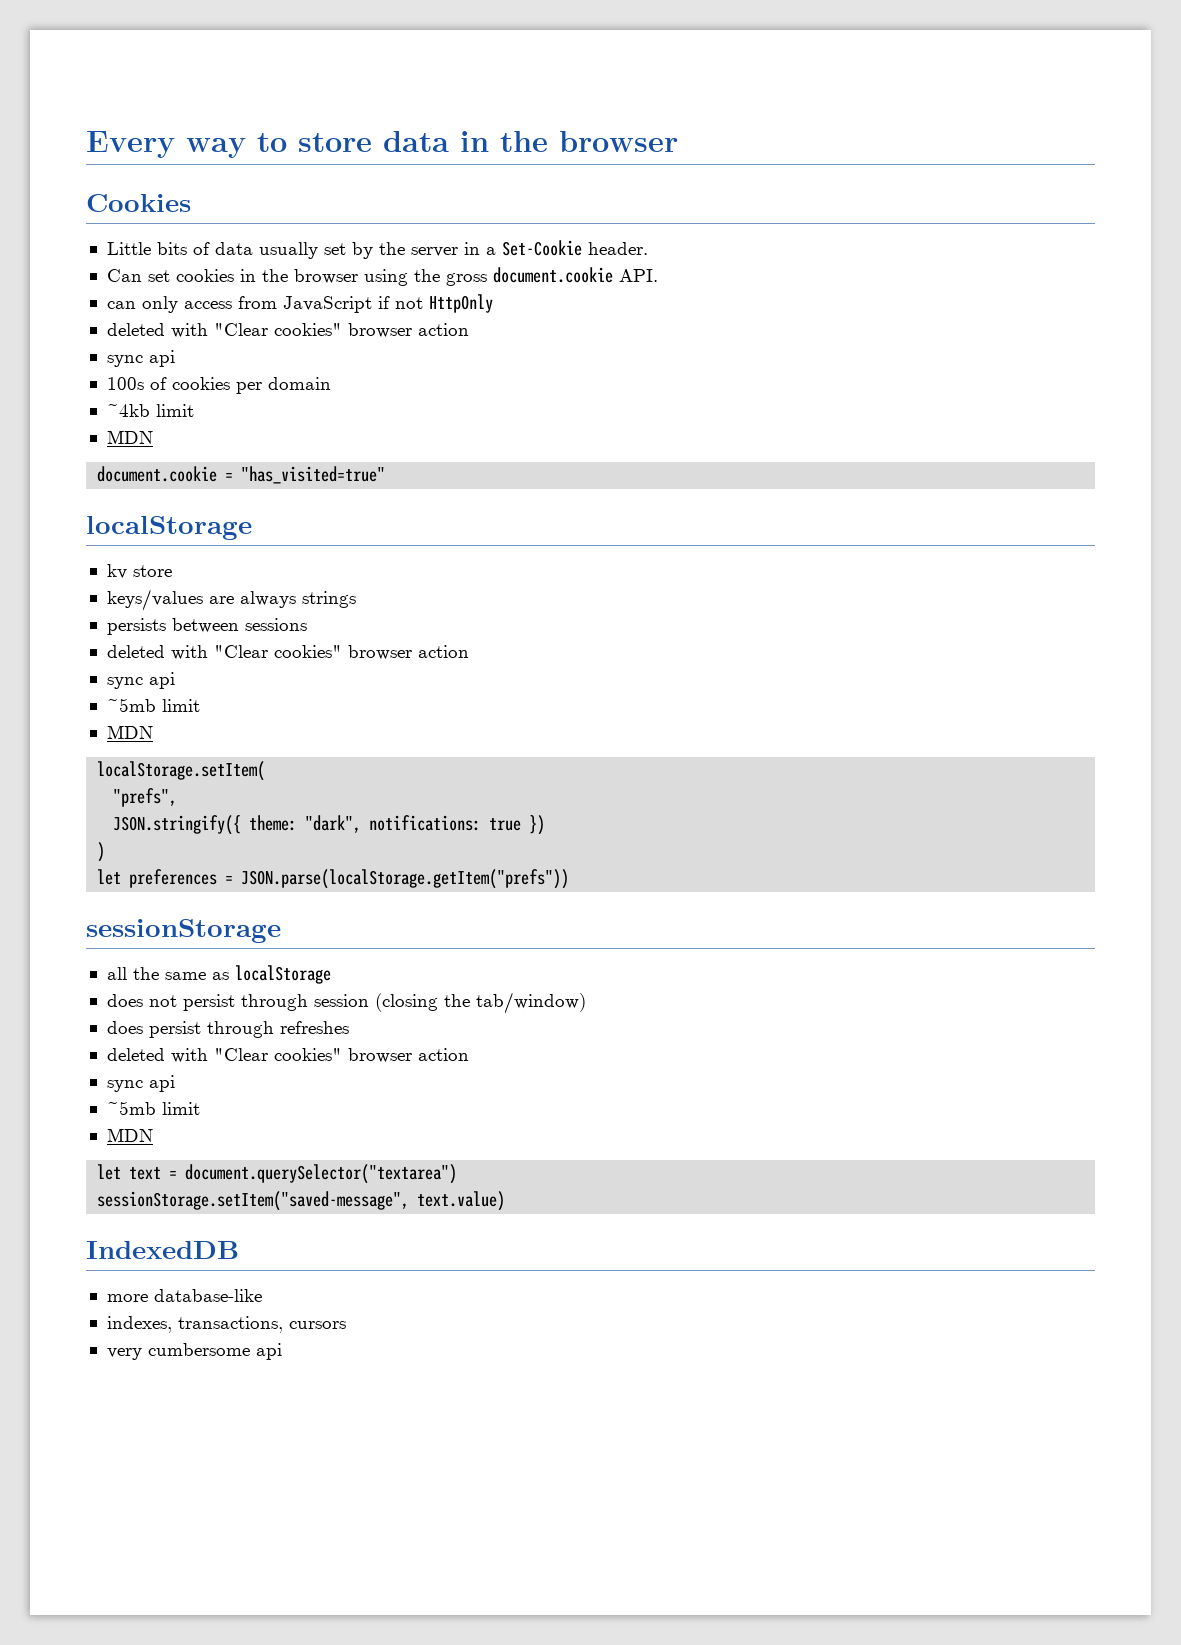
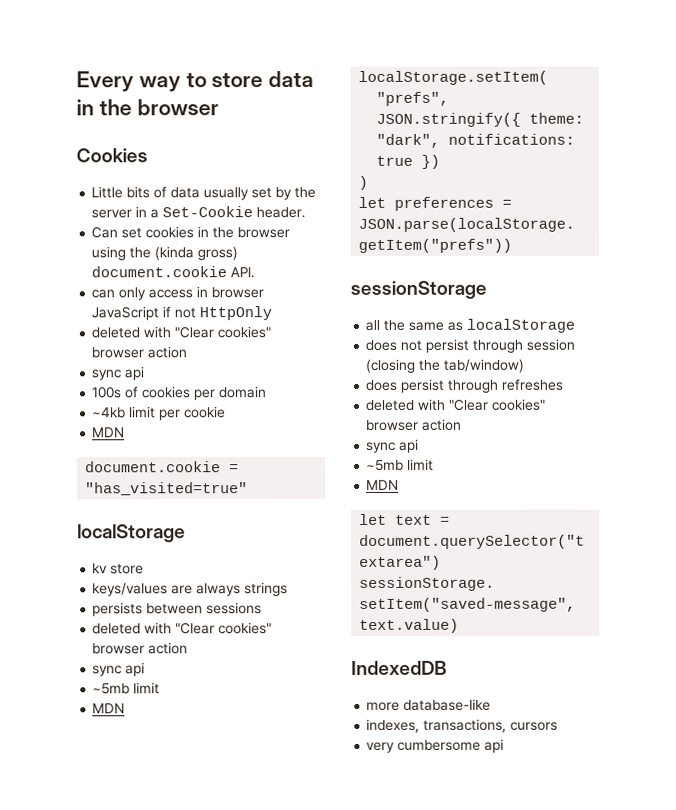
[445,273,487,286] gross -> [154,246,239,261] (kinda gross)
[237,296,277,309] from -> [196,286,265,299] in browser
(194, 410) none -> [159,406,227,421] per cookie

